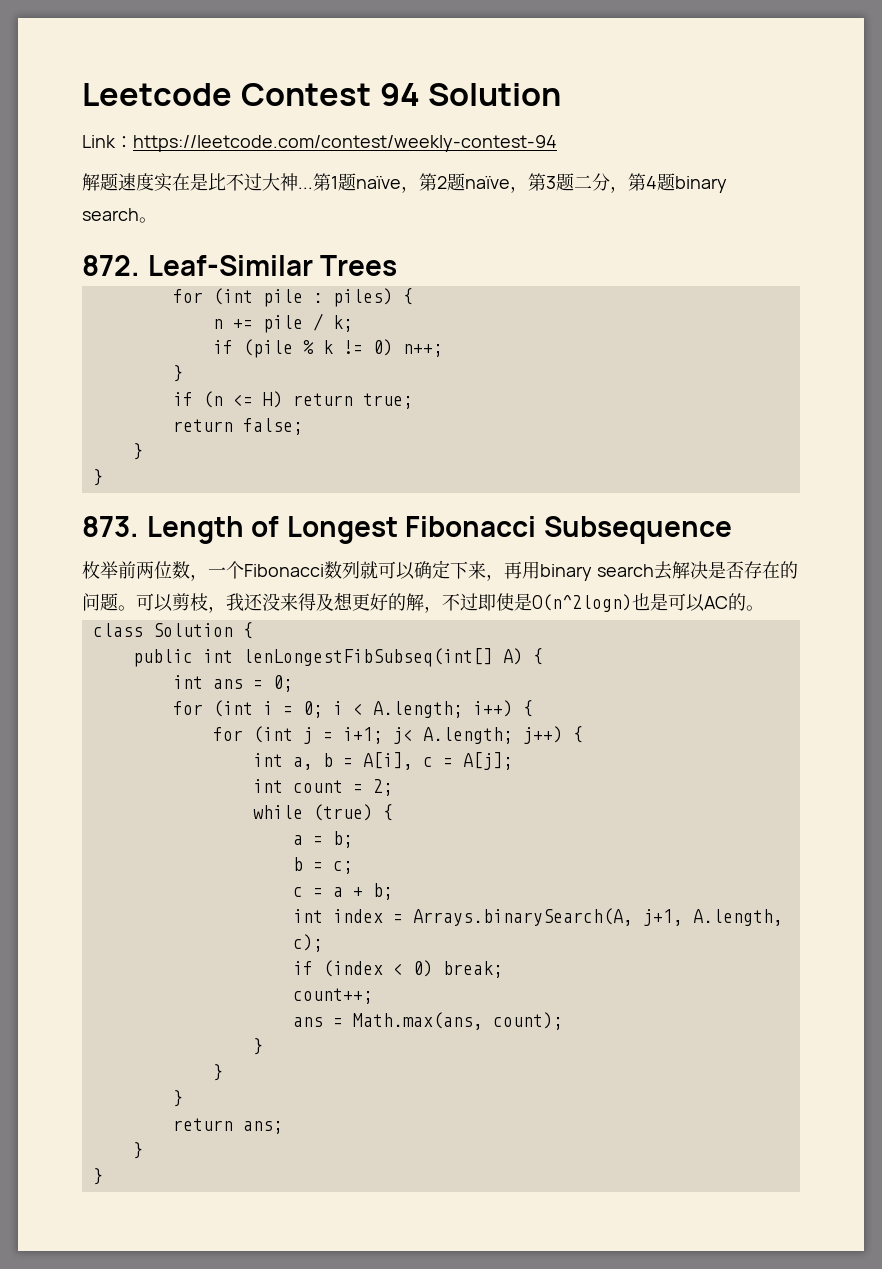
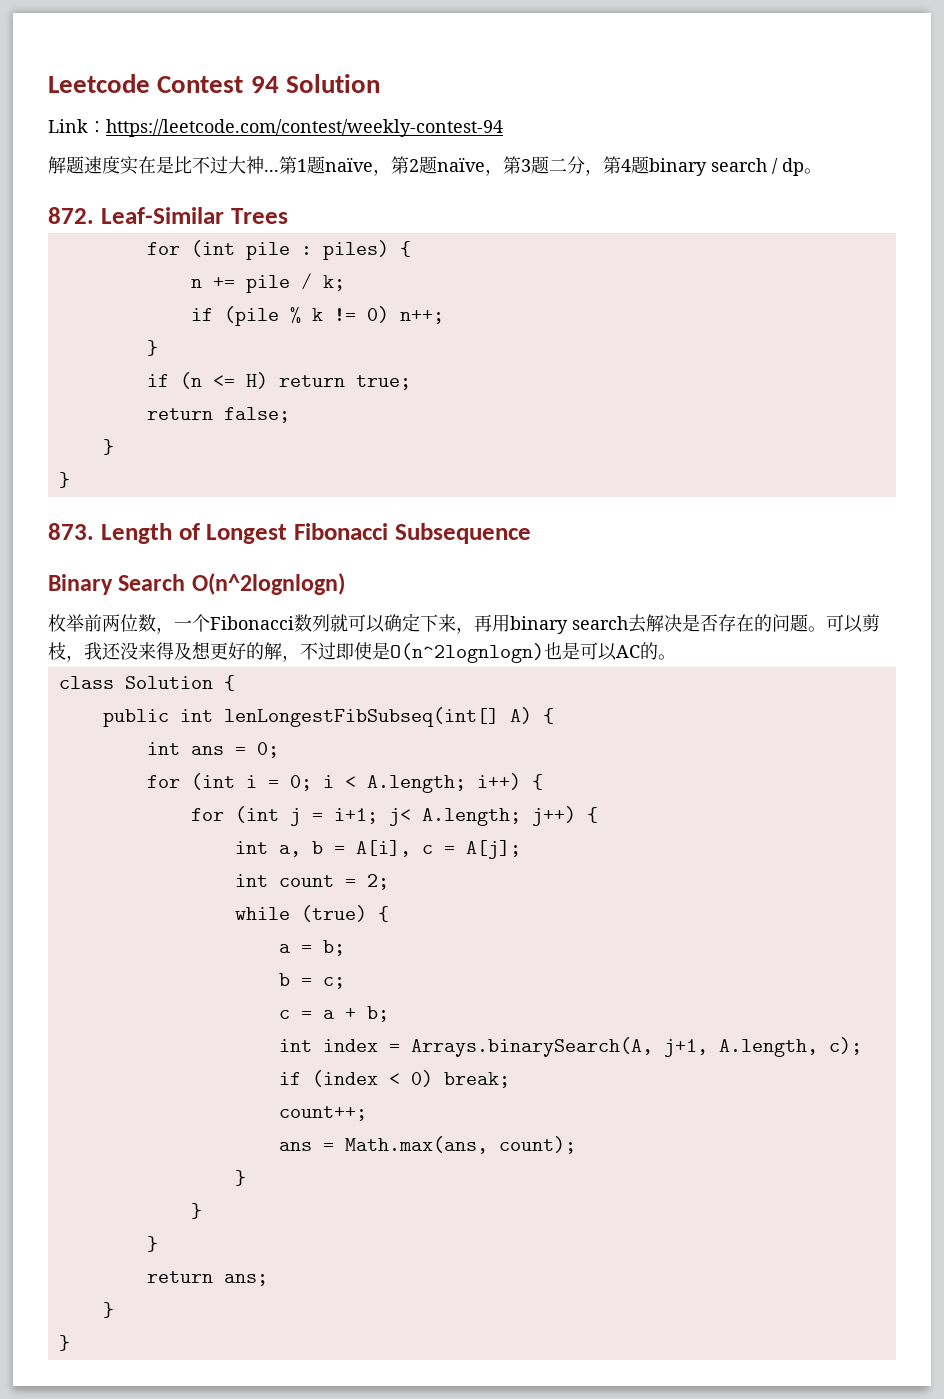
(139, 214) none -> [772,158,804,176] / dp
(732, 530) none -> [48,573,345,595] // Binary Search O(n^2lognlogn)
[532,594,632,612] O(n^2logn) -> [390,643,544,663] O(n^2lognlogn)

